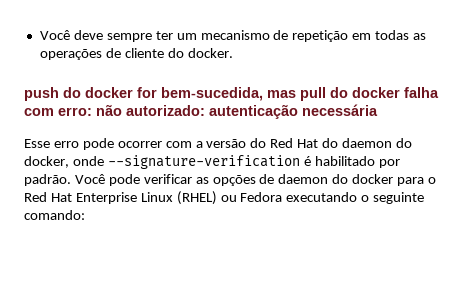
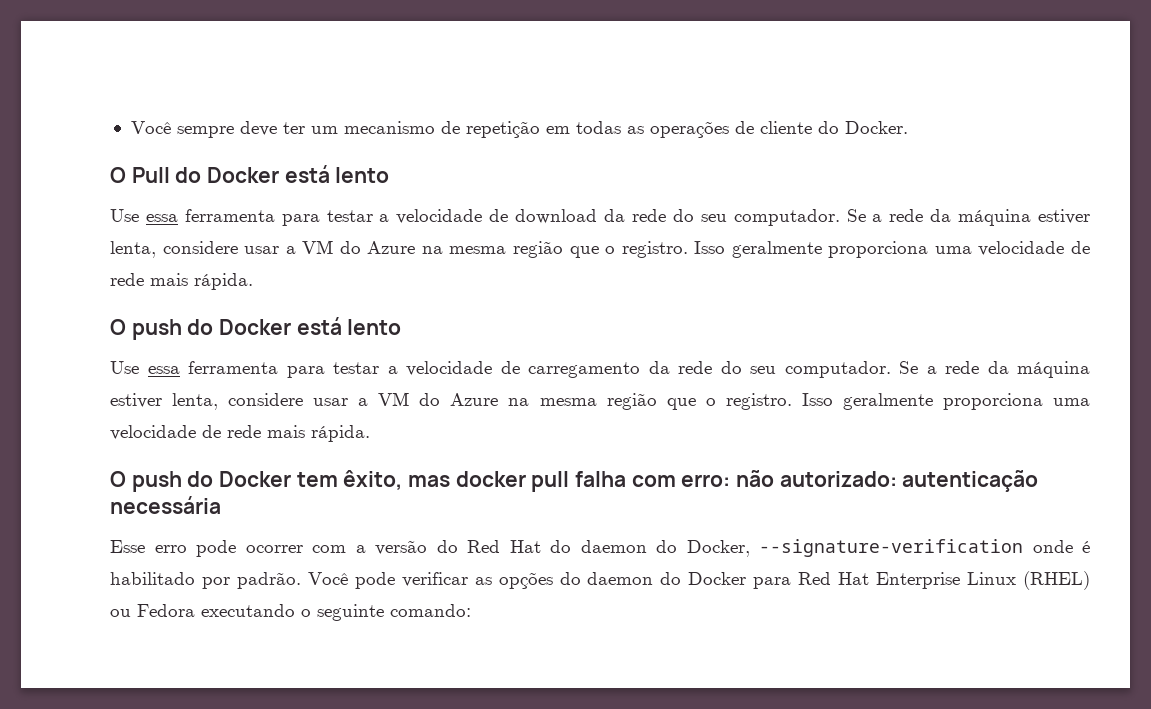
[39,30,152,42] Você deve sempre -> [130,121,277,138] Você sempre deve
[187,48,233,58] [24,87,400,101] docker. // push do docker for bem-sucedida, mas pull do docker -> [844,121,908,134] [110,165,390,183] [110,209,1091,226] [110,240,1090,258] [110,273,253,290] [110,317,402,340] [110,361,1090,378] [110,392,1090,410] [110,425,370,442] [110,470,570,492] Docker. // O Pull do Docker está lento // Use essa ferramenta para testar a velocidade de download da rede do seu computador. Se a rede da máquina estiver lenta, considere usar a VM do Azure na mesma região que o registro. Isso geralmente proporciona uma velocidade de rede mais rápida. // O push do Docker está lento // Use essa ferramenta para testar a velocidade de carregamento da rede do seu computador. Se a rede da máquina estiver lenta, considere usar a VM do Azure na mesma região que o registro. Isso geralmente proporciona uma velocidade de rede mais rápida. // O push do Docker tem êxito, mas docker pull
[24,155,300,169] docker, onde --signature-verification -> [686,539,1073,557] Docker, --signature-verification onde
[259,174,437,186] de daemon do docker para o -> [559,572,792,589] do daemon do Docker para

